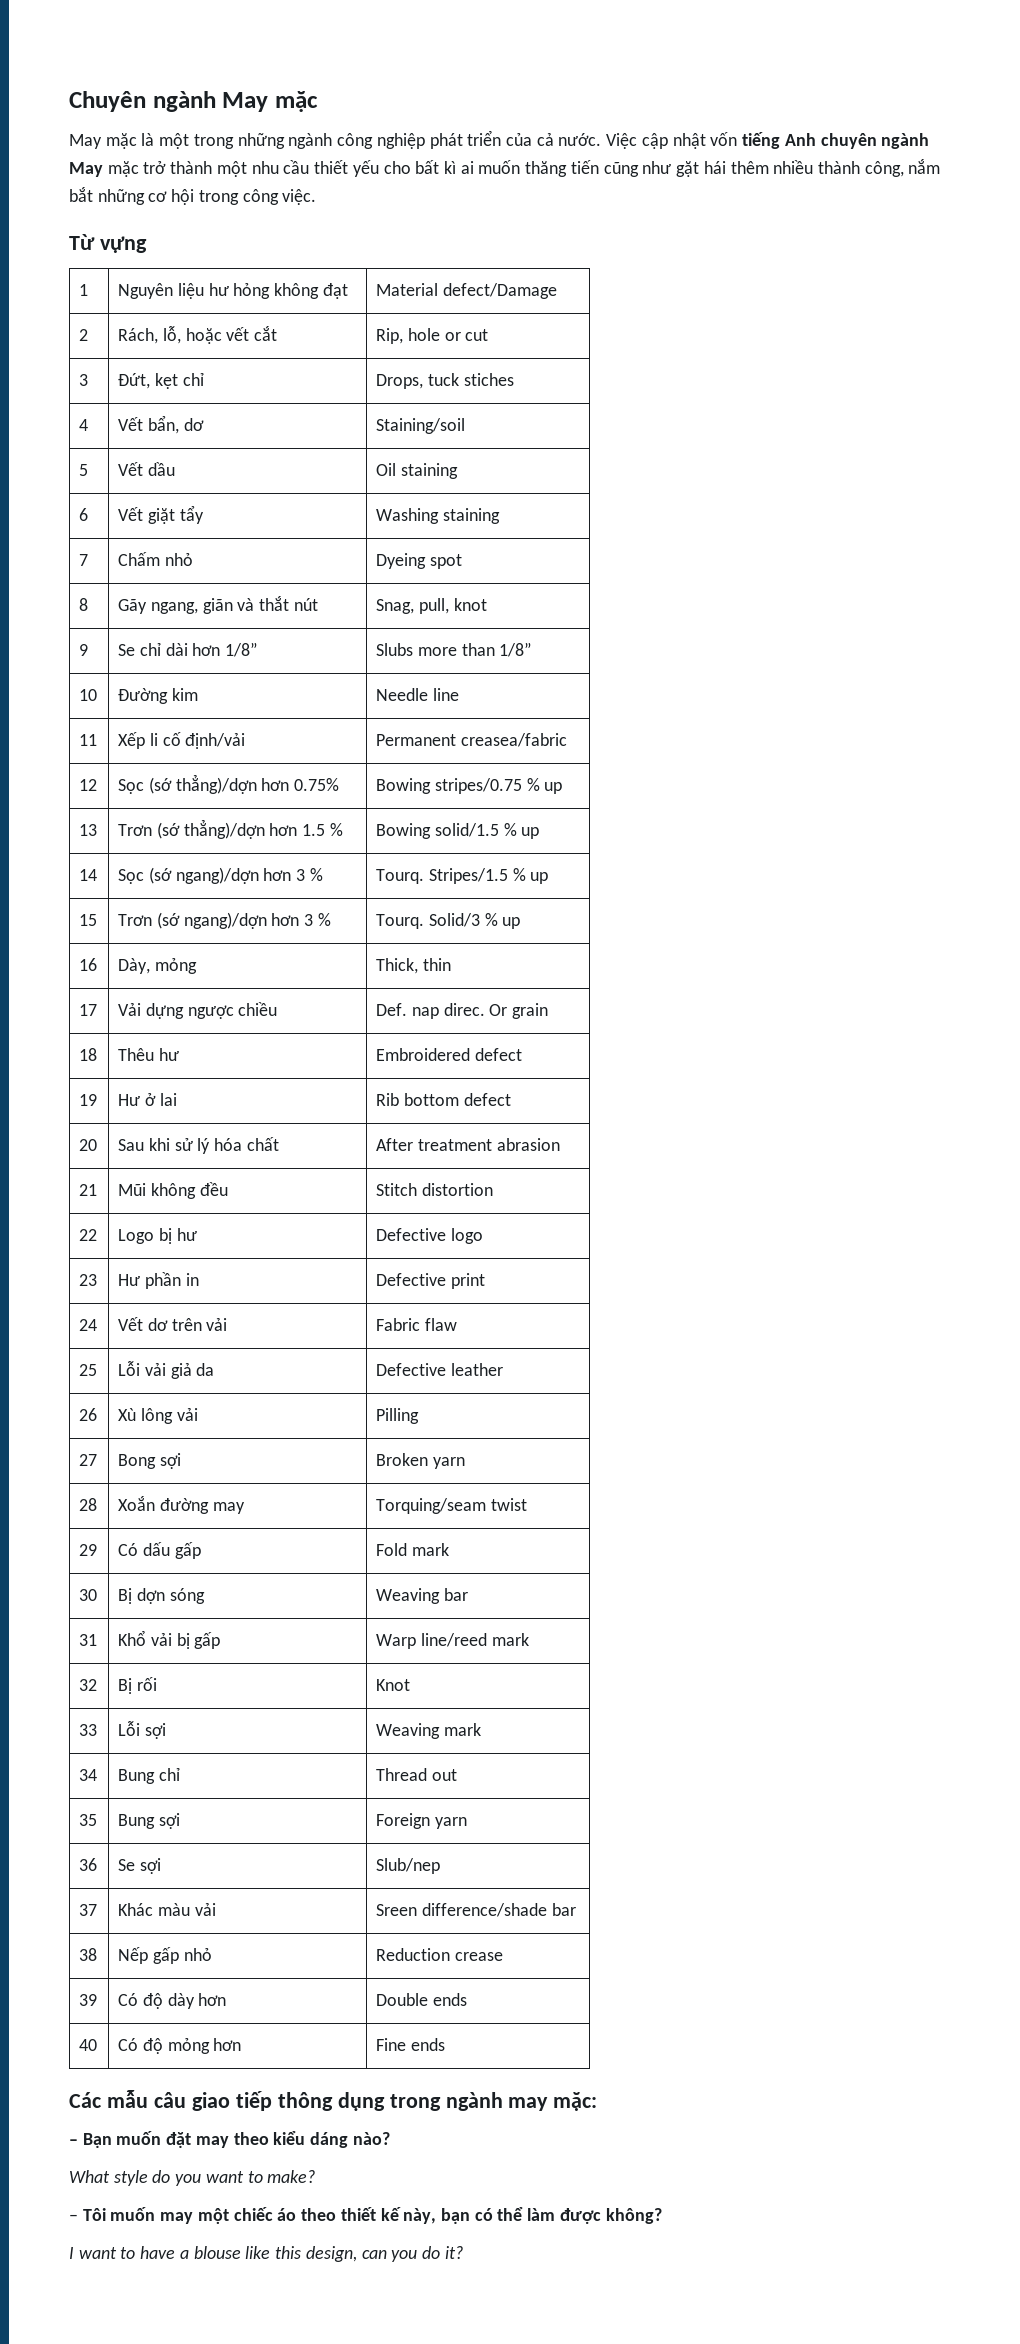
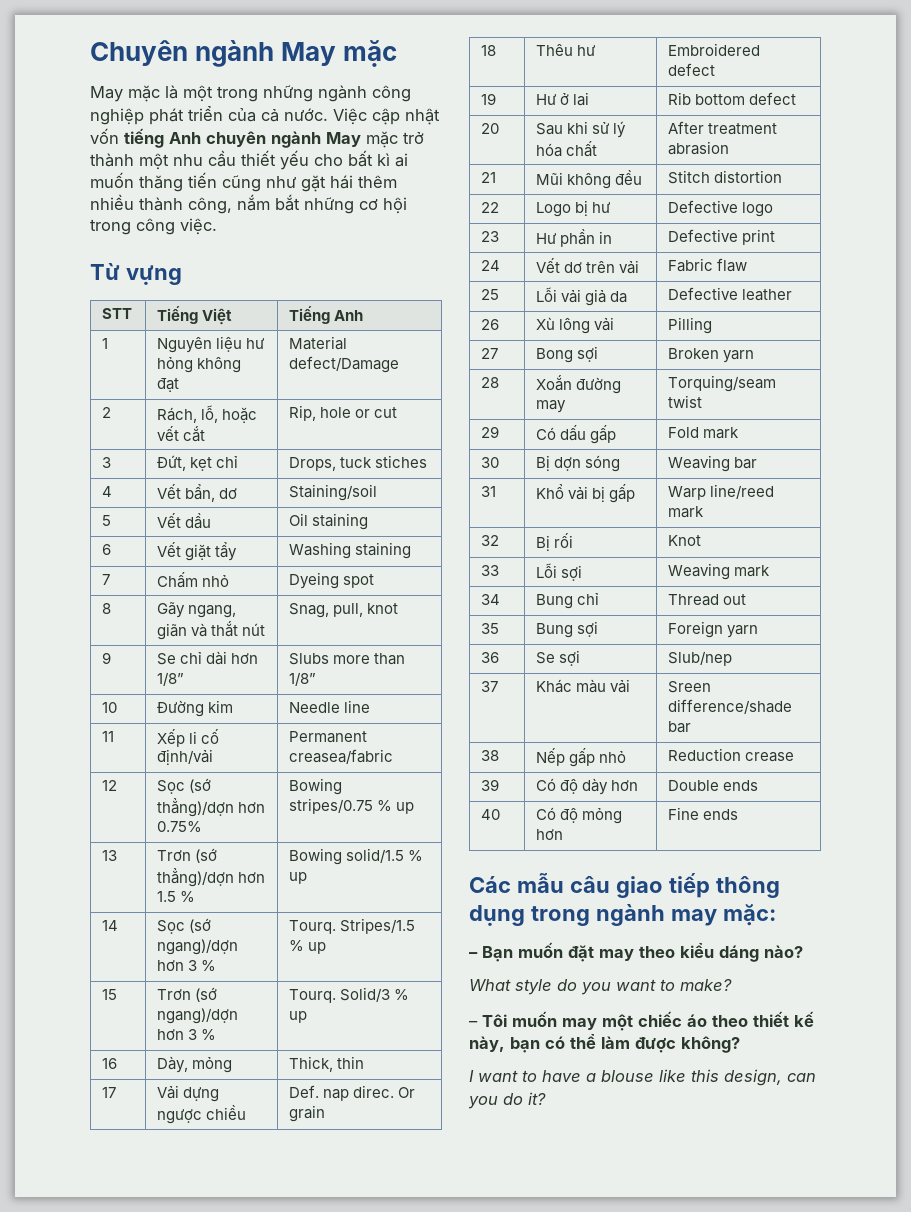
(147, 244) none -> [102,308,133,319] [157,306,233,325] [289,306,364,324] // STT | Tiếng Việt | Tiếng Anh

